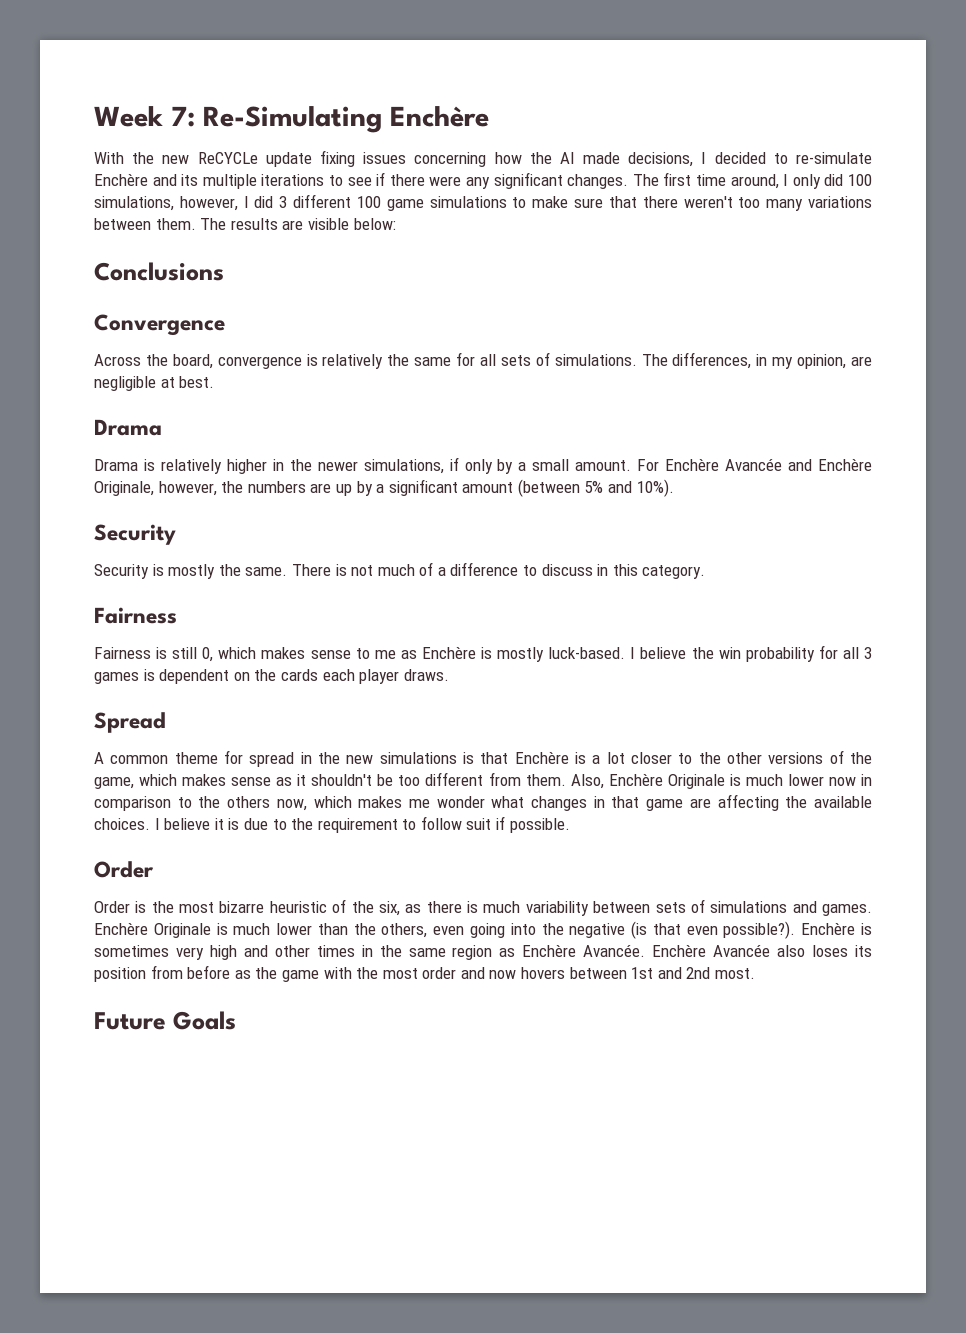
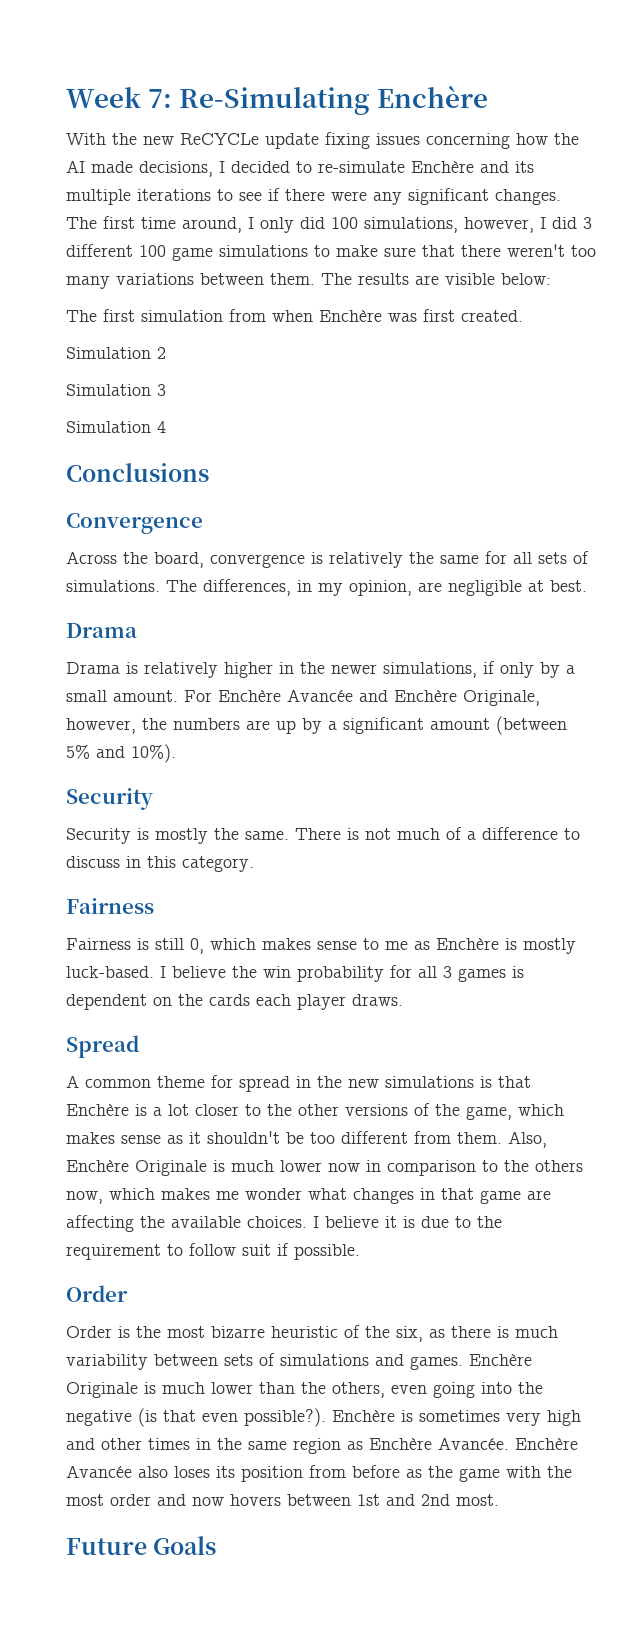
(396, 224) none -> [66,309,523,322] [66,347,166,359] [66,384,166,396] [66,421,166,433] // The first simulation from when Enchère was first created. // Simulation 2 // Simulation 3 // Simulation 4

